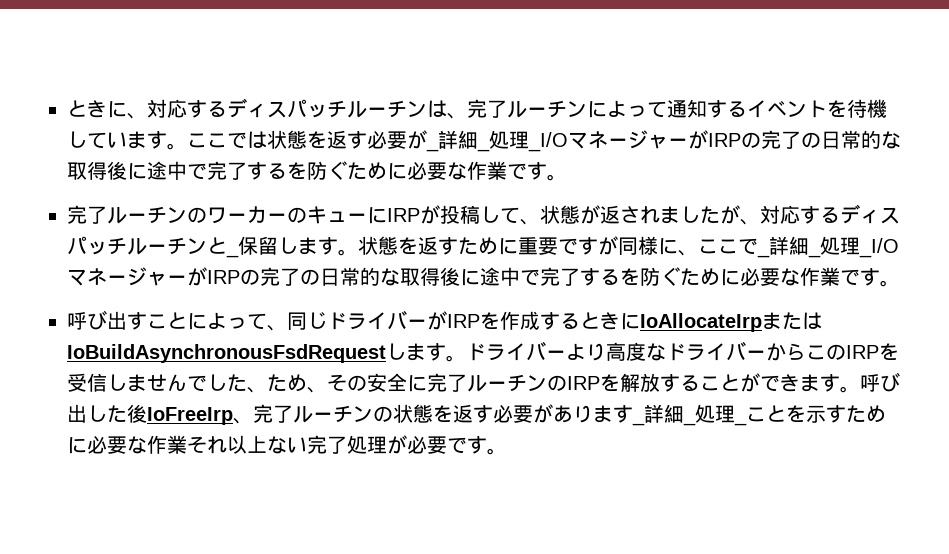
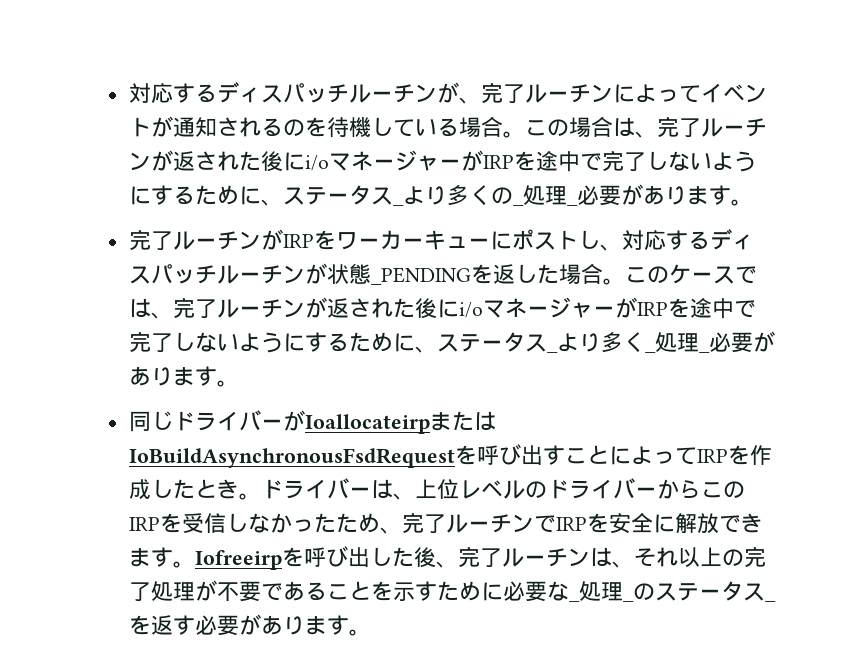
[67,98,887,119] [67,130,901,152] [67,161,567,181] [67,204,900,225] [67,236,899,258] [67,267,900,287] ときに、対応するディスパッチルーチンは、完了ルーチンによって通知するイベントを待機しています。ここでは状態を返す必要が_詳細_処理_I/OマネージャーがIRPの完了の日常的な取得後に途中で完了するを防ぐために必要な作業です。 // 完了ルーチンのワーカーのキューにIRPが投稿して、状態が返されましたが、対応するディスパッチルーチンと_保留します。状態を返すために重要ですが同様に、ここで_詳細_処理_I/OマネージャーがIRPの完了の日常的な取得後に途中で完了するを防ぐために必要な作業です。 // -> [128,82,767,104] [128,116,767,138] [128,150,756,172] [128,184,753,206] [128,229,754,251] [128,263,757,285] [128,297,756,319] [128,331,775,353] [128,366,239,387] [128,410,496,434] [128,445,477,468] 対応するディスパッチルーチンが、完了ルーチンによってイベントが通知されるのを待機している場合。この場合は、完了ルーチンが返された後にi/oマネージャーがIRPを途中で完了しないようにするために、ステータス_より多くの_処理_必要があります。 // 完了ルーチンがIRPをワーカーキューにポストし、対応するディスパッチルーチンが状態_PENDINGを返した場合。このケースでは、完了ルーチンが返された後にi/oマネージャーがIRPを途中で完了しないようにするために、ステータス_より多く_処理_必要があります。 // 同じドライバーがIoallocateirpまたはIoBuildAsynchronousFsdRequestを
[267,310,822,332] [67,341,666,363] 、同じドライバーがIRPを作成するときにIoAllocateIrpまたはIoBuildAsynchronousFsdRequestします。ドライバーより高度な -> [696,445,772,465] [128,478,547,500] IRPを作成したとき。ドライバーは、上位レベルの
[127,372,900,393] [67,404,747,426] ませんでした、ため、その安全に完了ルーチンのIRPを解放することができます。呼び出した後IoFreeIrp、完了ルーチンの状態を返す必要があります_詳細_処理_ -> [247,512,763,534] [128,546,766,570] [128,580,327,602] なかったため、完了ルーチンでIRPを安全に解放できます。Iofreeirpを呼び出した後、完了ルーチンは、それ以上の完了処理が不要である
[147,435,467,454] 作業それ以上ない完了処理が必要で -> [568,581,776,602] [128,614,327,636] _処理_のステータス_を返す必要がありま

